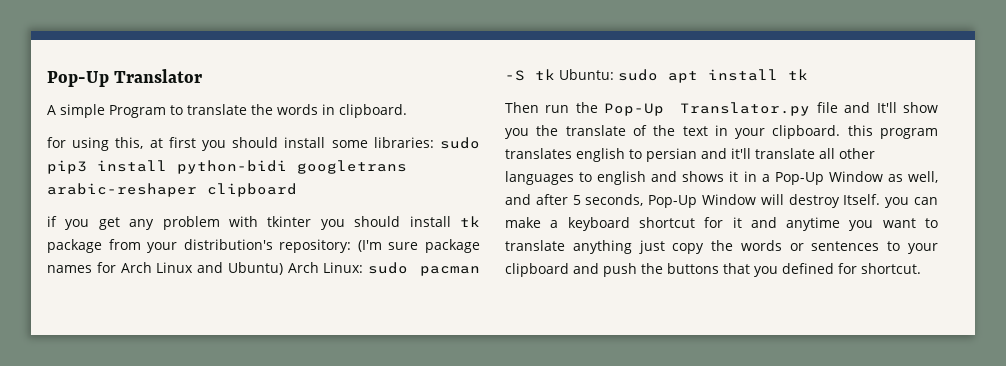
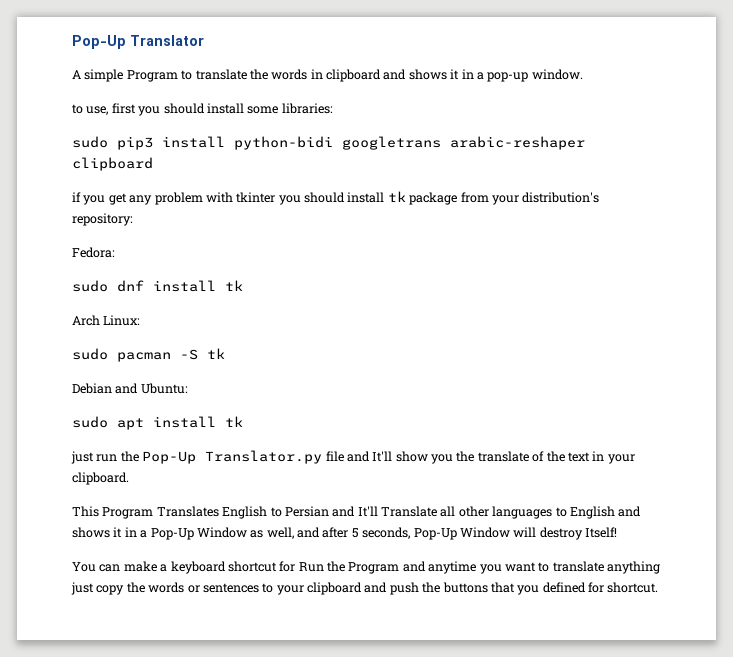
[339,104,407,118] [47,137,163,151] clipboard. // for using this, at -> [326,69,583,82] [72,104,109,115] clipboard and shows it in a pop-up window. // to use,
(434, 142) none -> (333, 108) //
[357,239,480,253] [47,262,283,275] (I'm sure package names for Arch Linux and Ubuntu) -> [72,247,115,258] [72,280,243,292] // Fedora: // sudo dnf install tk //
(364, 267) none -> (141, 320) //
(555, 74) none -> [72,383,139,394] // Debian and
(614, 74) none -> (188, 388) //
[505,102,539,113] Then -> [71,451,94,464] just
[847,125,938,139] [505,148,815,162] this program translates english to persian and it'll translate -> [72,506,437,519] // This Program Translates English to Persian and It'll Translate
[597,171,647,185] english -> [569,506,615,519] English
[843,194,910,208] Itself. you -> [585,527,617,538] [72,562,96,572] Itself! // You
[732,217,742,228] it -> [298,561,400,574] Run the Program

